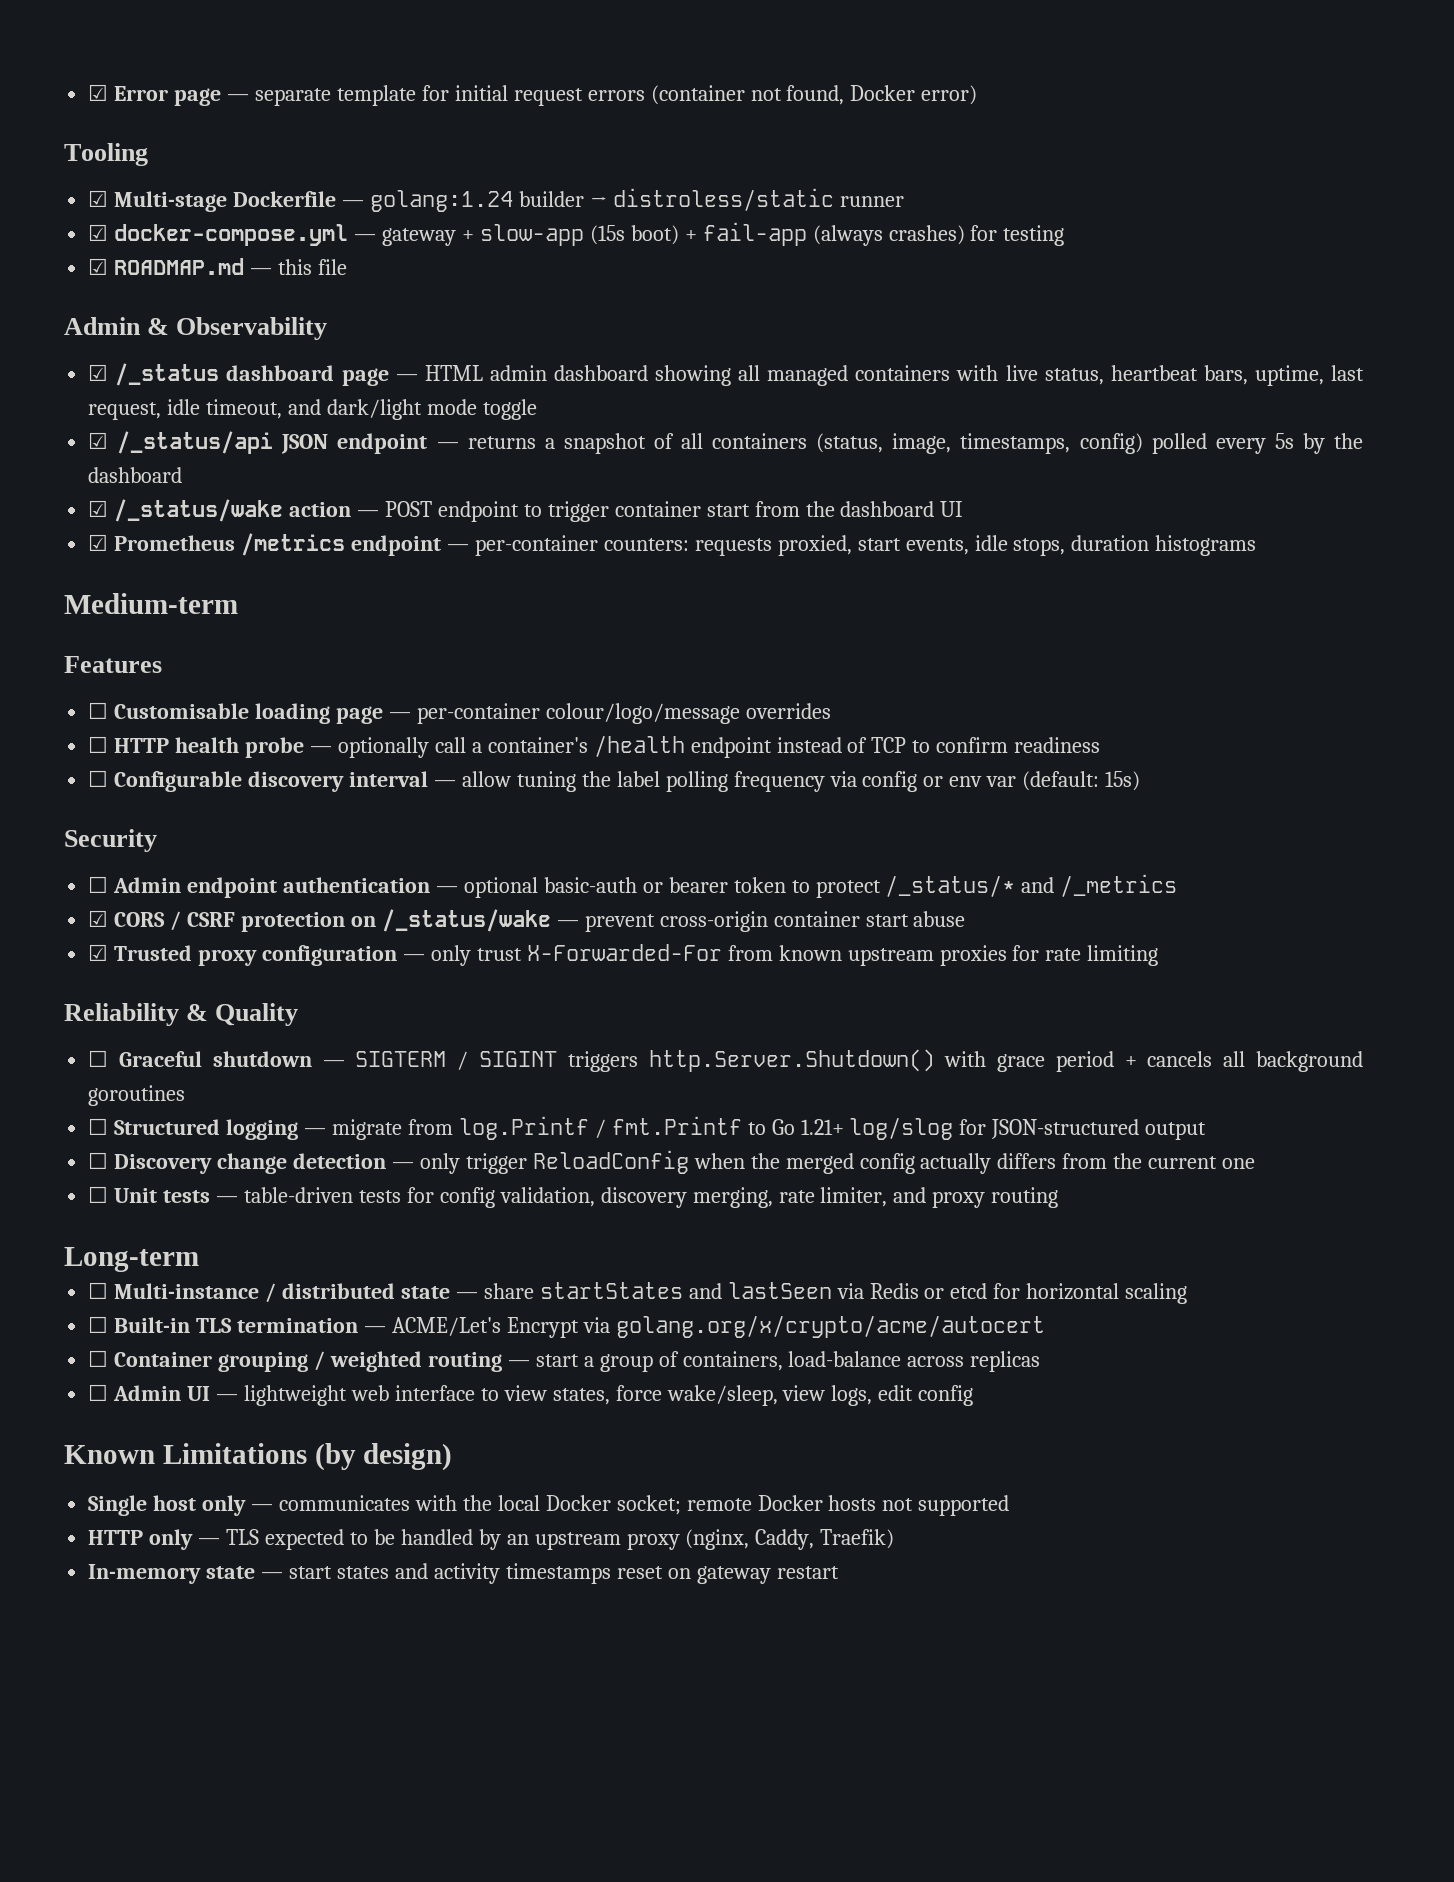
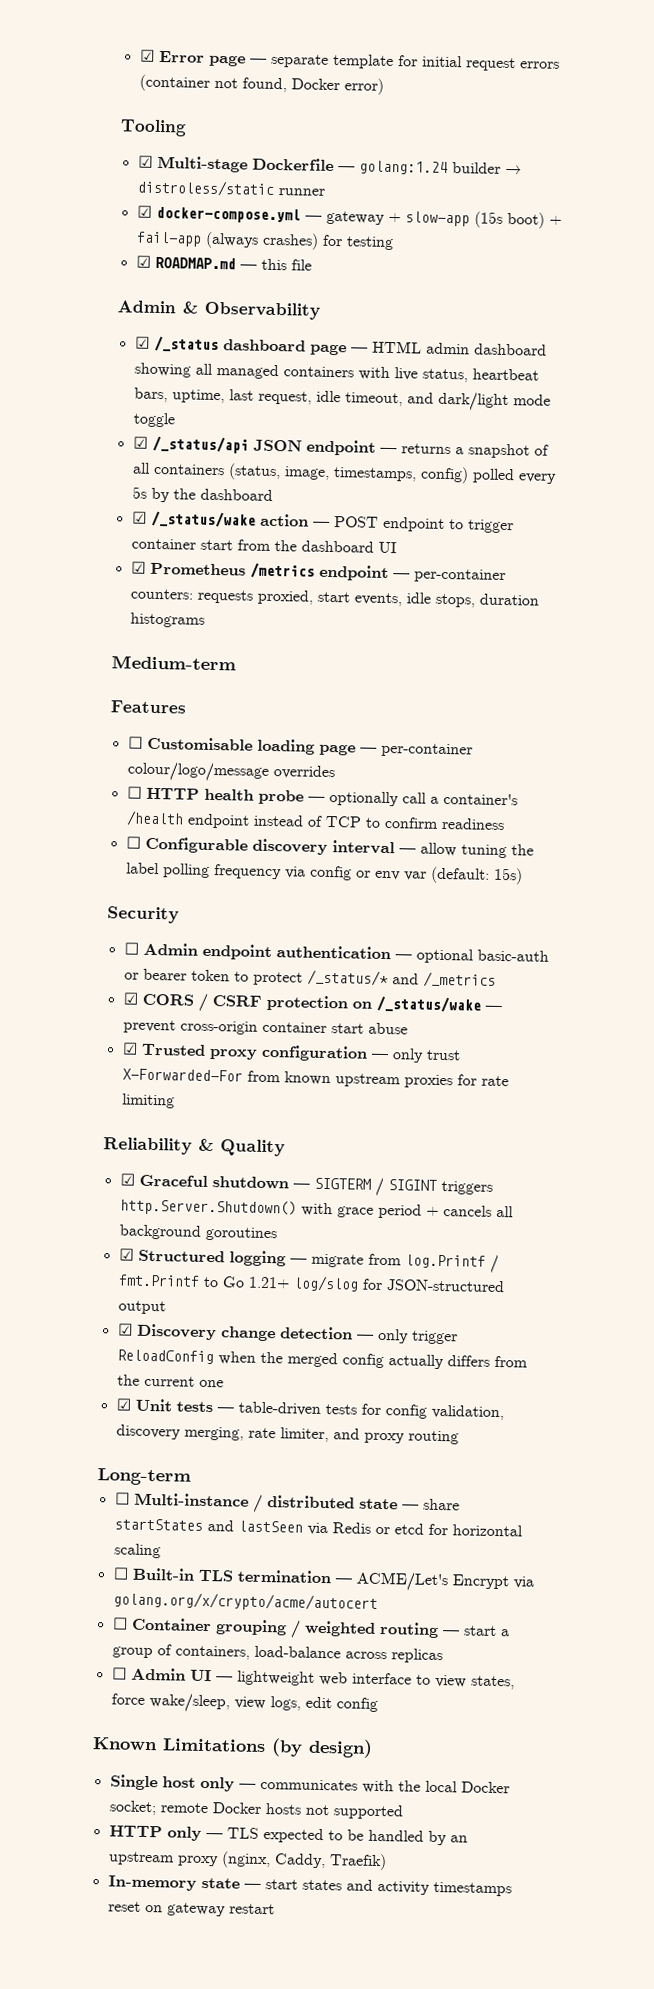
[88,1050,109,1067] ☐ -> [119,1173,135,1186] ☑
[88,1118,109,1135] ☐ -> [118,1248,134,1261] ☑
[88,1152,109,1169] ☐ -> [117,1323,133,1336] ☑
[88,1186,109,1203] ☐ -> [115,1398,131,1411] ☑

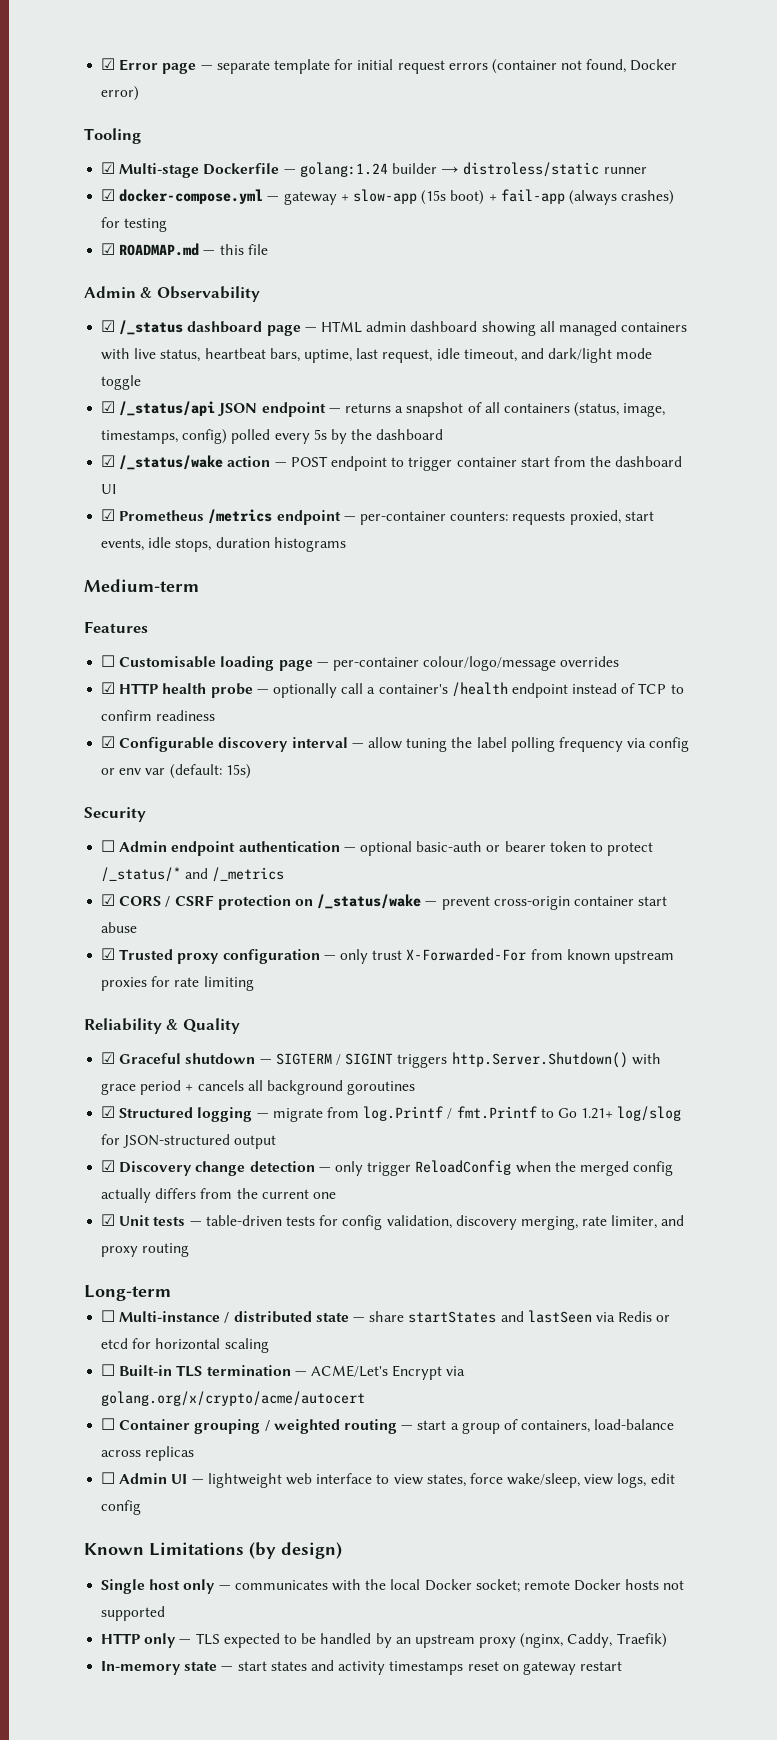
[126,786,142,799] ☐ -> [101,682,116,694] ☑
[125,836,141,849] ☐ -> [101,736,116,748] ☑

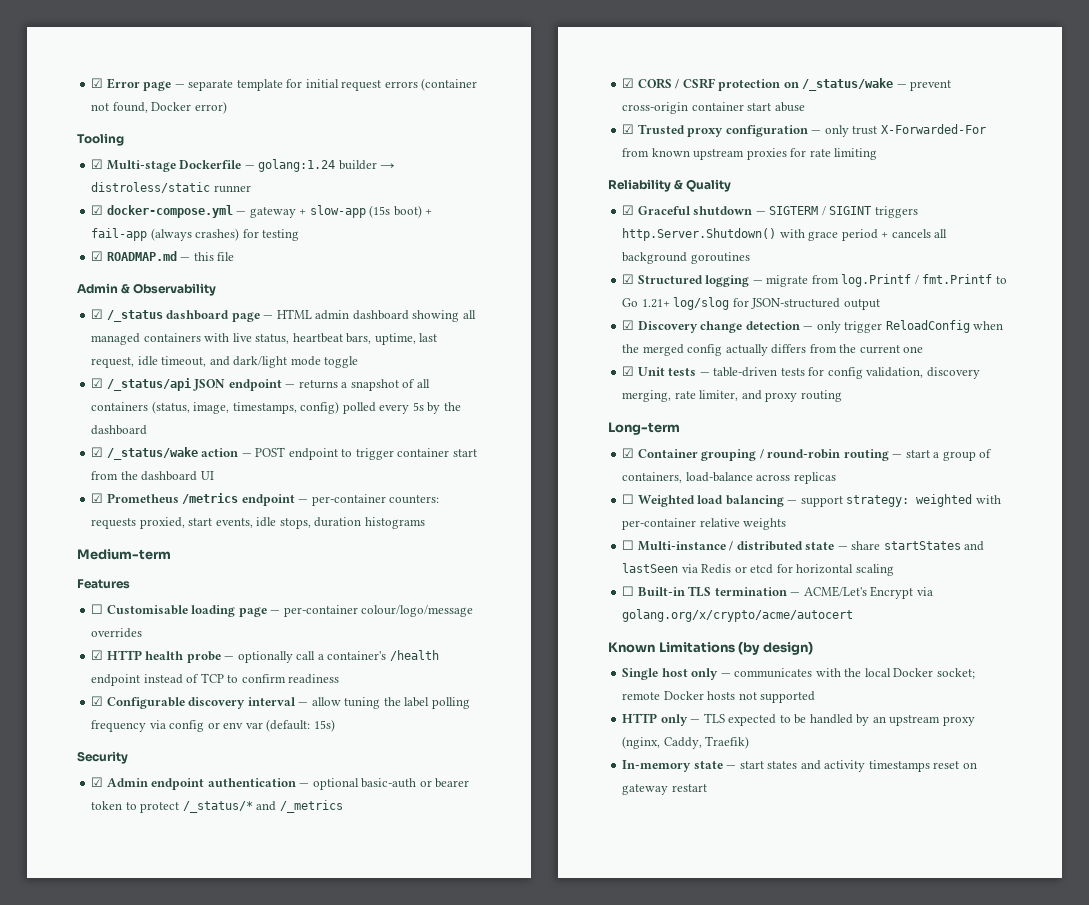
[101,840,116,852] ☐ -> [91,777,104,787] ☑
(171, 1293) none -> [622,448,993,461] [622,472,836,484] [622,494,1001,507] [622,518,787,530] // ☑ Container grouping / round-robin routing — start a group of containers, load-balance across replicas // ☐ Weighted load balancing — support strategy: weighted with per-container relative weights
[101,1418,675,1434] [101,1446,195,1461] [101,1472,675,1488] [101,1500,142,1515] // ☐ Container grouping / weighted routing — start a group of containers, load-balance across replicas // ☐ Admin UI — lightweight web interface to view states, force wake/sleep, view logs, edit config -> (854, 615) none

